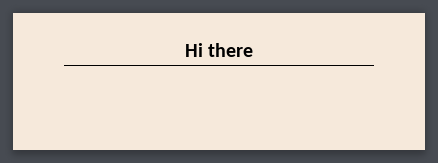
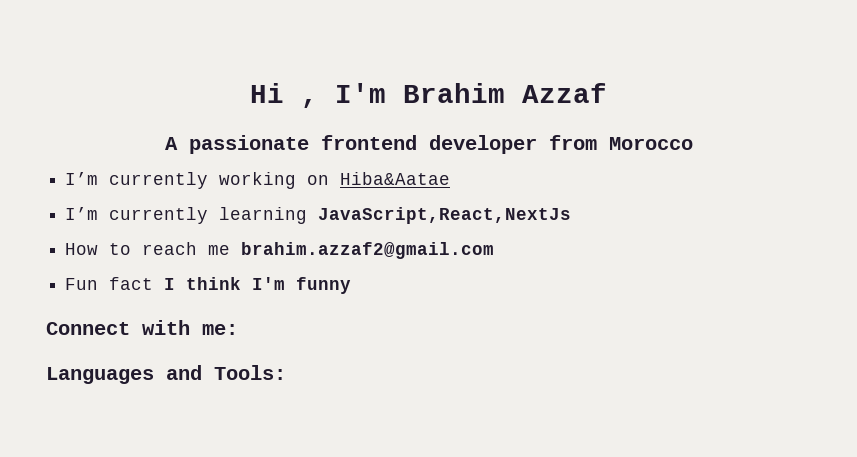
[208,43,254,57] there -> [301,83,607,108] [164,135,693,154] [65,172,451,189] [65,207,572,224] [65,242,495,259] [65,277,352,294] [46,320,238,335] [46,365,286,384] , I'm Brahim Azzaf // A passionate frontend developer from Morocco // I’m currently working on Hiba&Aatae // I’m currently learning JavaScript,React,NextJs // How to reach me brahim.azzaf2@gmail.com // Fun fact I think I'm funny // Connect with me: // Languages and Tools:

